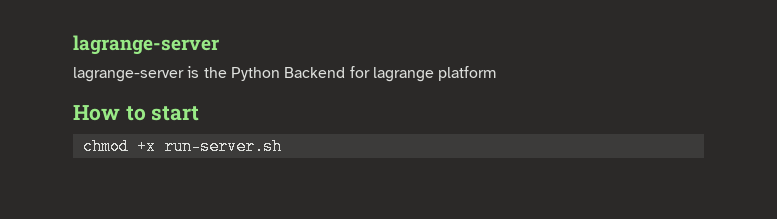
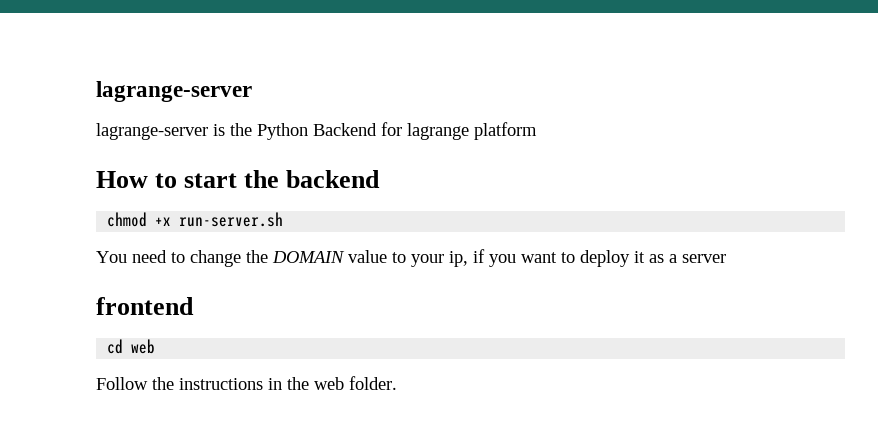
(200, 113) none -> [244,170,381,188] the backend
(282, 146) none -> [96,249,726,267] [96,297,194,315] [107,339,156,354] [96,376,397,390] // You need to change the DOMAIN value to your ip, if you want to deploy it as a server // frontend // cd web // Follow the instructions in the web folder.

